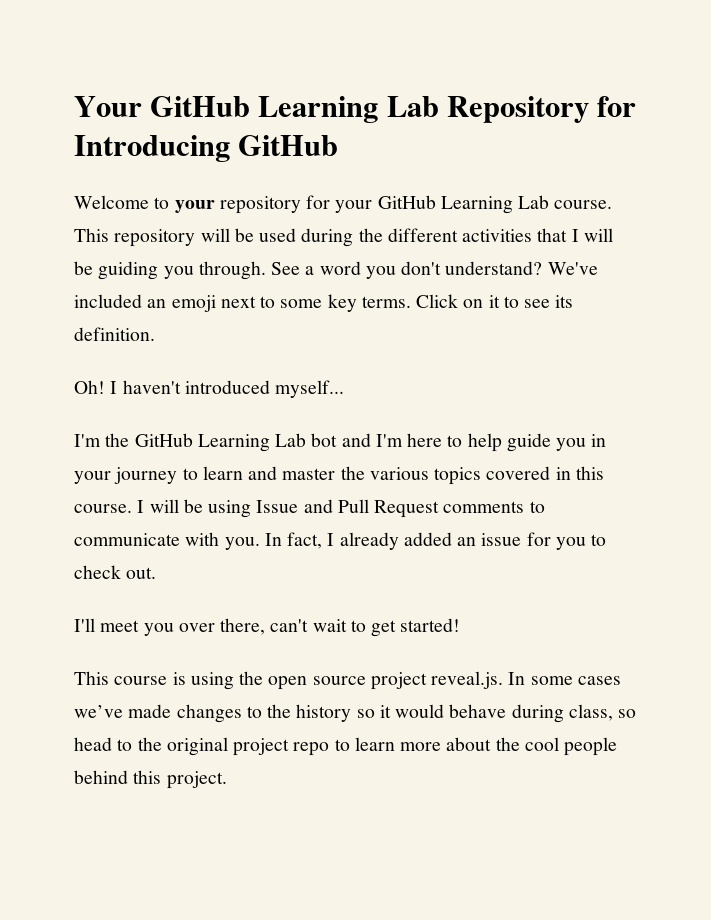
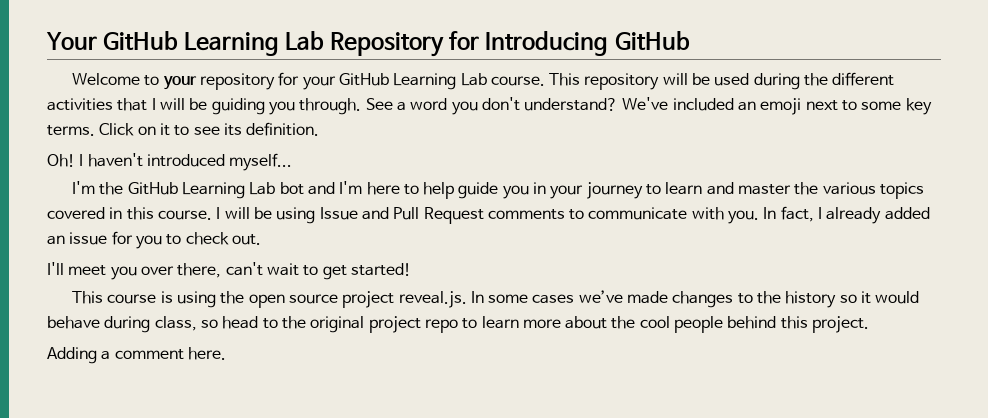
(227, 780) none -> [47,347,226,364] // Adding a comment here.

